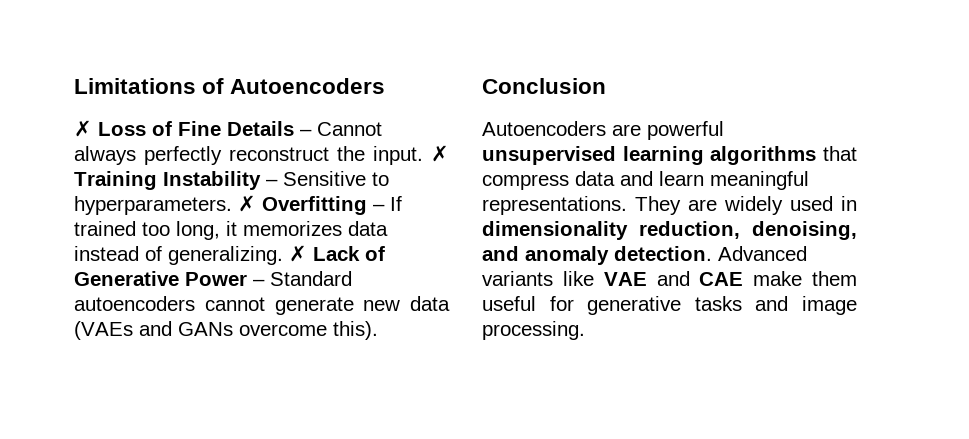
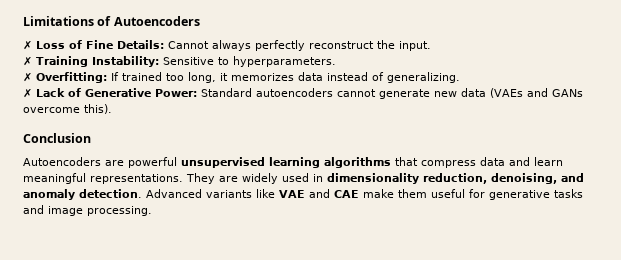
[227,121,312,136] Details – -> [117,40,164,49] Details:
(423, 155) none -> (431, 46) //
[163,171,278,190] Instability – -> [91,56,159,67] Instability:
[238,195,385,215] ✗ Overfitting – -> [23,72,107,83] // ✗ Overfitting:
(283, 255) none -> (460, 77) //
[185,272,265,286] Power – -> [155,89,197,97] Power:

